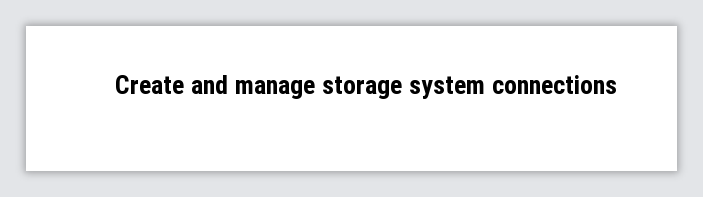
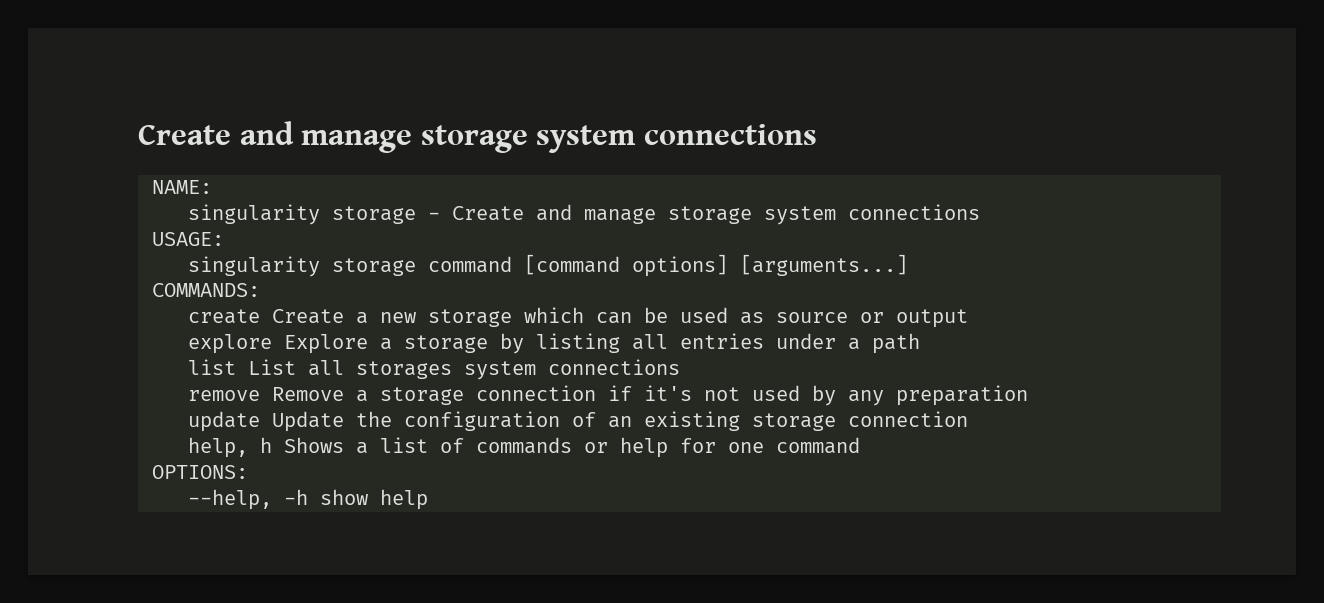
[115,75,618,99] Create and manage storage system connections -> [138,121,817,153] [151,180,212,194] [187,204,980,225] [151,232,224,246] [187,254,908,277] [151,283,260,297] [187,307,968,328] [187,333,920,354] [187,359,680,380] [187,385,1028,406] [187,411,968,432] [187,437,860,458] [151,465,248,479] [187,489,428,510] Create and manage storage system connections // NAME: // singularity storage - Create and manage storage system connections // USAGE: // singularity storage command [command options] [arguments...] // COMMANDS: // create Create a new storage which can be used as source or output // explore Explore a storage by listing all entries under a path // list List all storages system connections // remove Remove a storage connection if it's not used by any preparation // update Update the configuration of an existing storage connection // help, h Shows a list of commands or help for one command // OPTIONS: // --help, -h show help

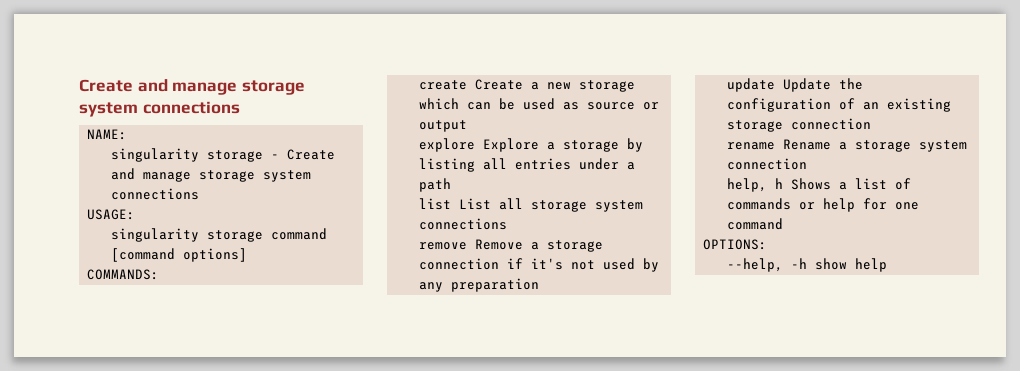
[739,254,908,276] [arguments...] -> (247, 255) none
[355,361,452,379] storages -> [530,200,587,212] storage
(968, 419) none -> [726,139,967,152] [726,158,807,170] // rename Rename a storage system connection

